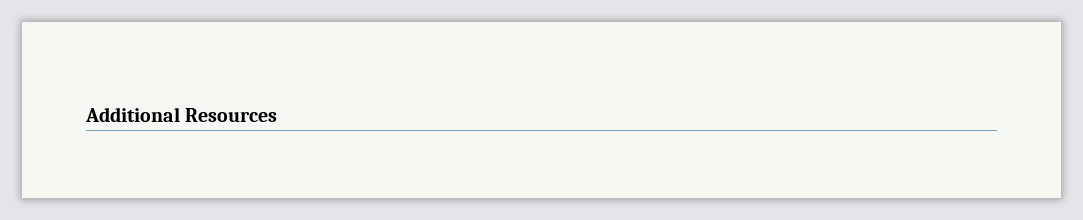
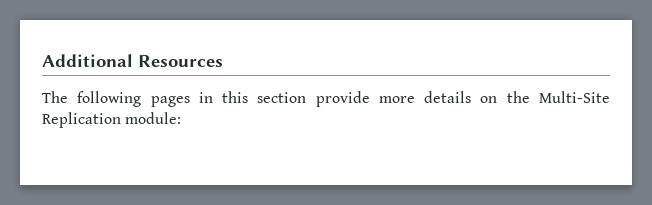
(278, 115) none -> [42,91,610,107] [42,112,182,128] // The following pages in this section provide more details on the Multi-Site Replication module:

